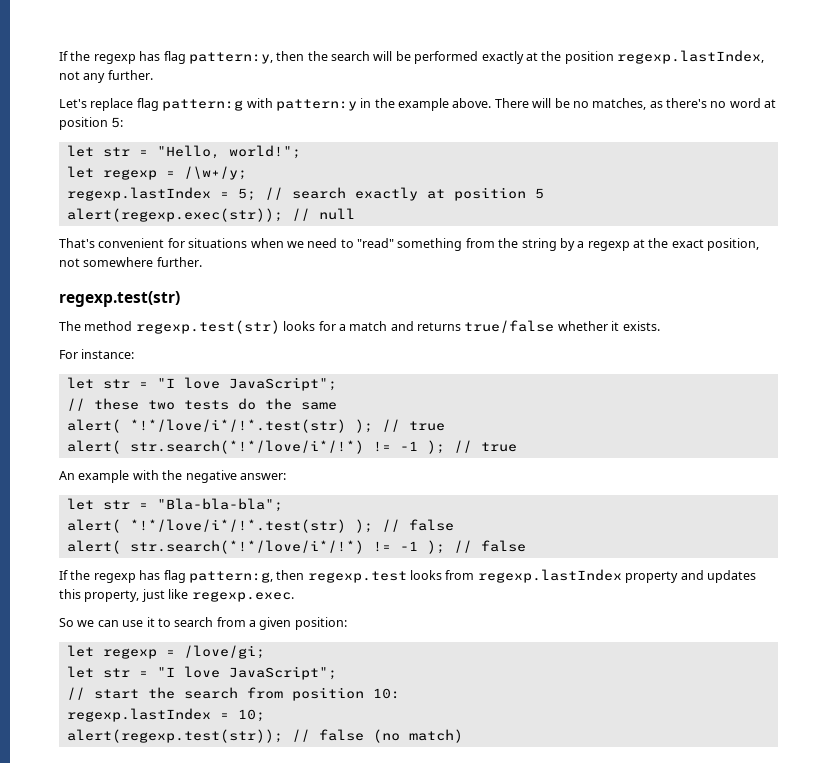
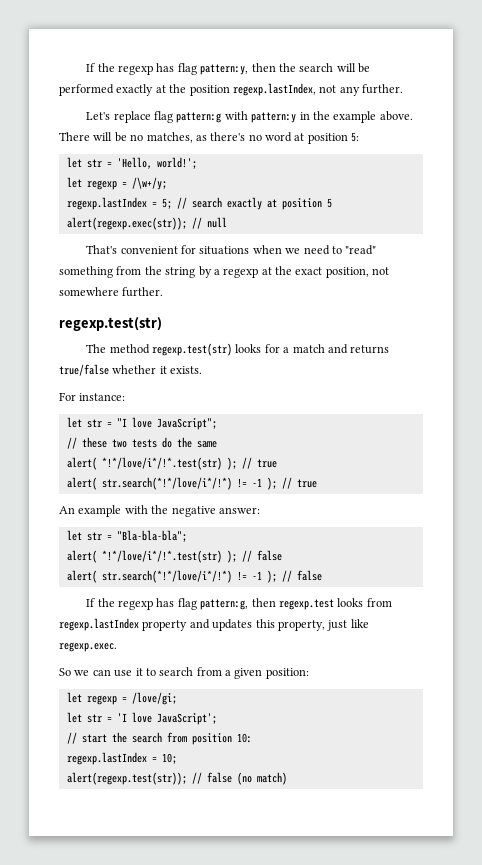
[156,145,301,159] "Hello, world!"; -> [116,157,197,169] 'Hello, world!';
[156,666,337,680] "I love JavaScript"; -> [116,712,217,725] 'I love JavaScript';

